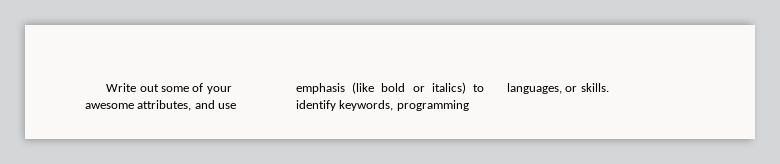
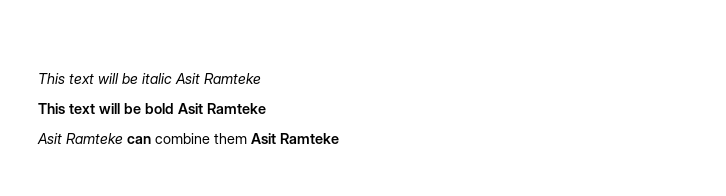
[106,83,232,94] [85,100,237,111] [296,82,484,94] [296,100,469,111] [507,83,609,94] Write out some of your awesome attributes, and use emphasis (like bold or italics) to identify keywords, programming languages, or skills. -> [38,73,261,84] [38,103,266,114] [37,133,339,144] This text will be italic Asit Ramteke // This text will be bold Asit Ramteke // Asit Ramteke can combine them Asit Ramteke

